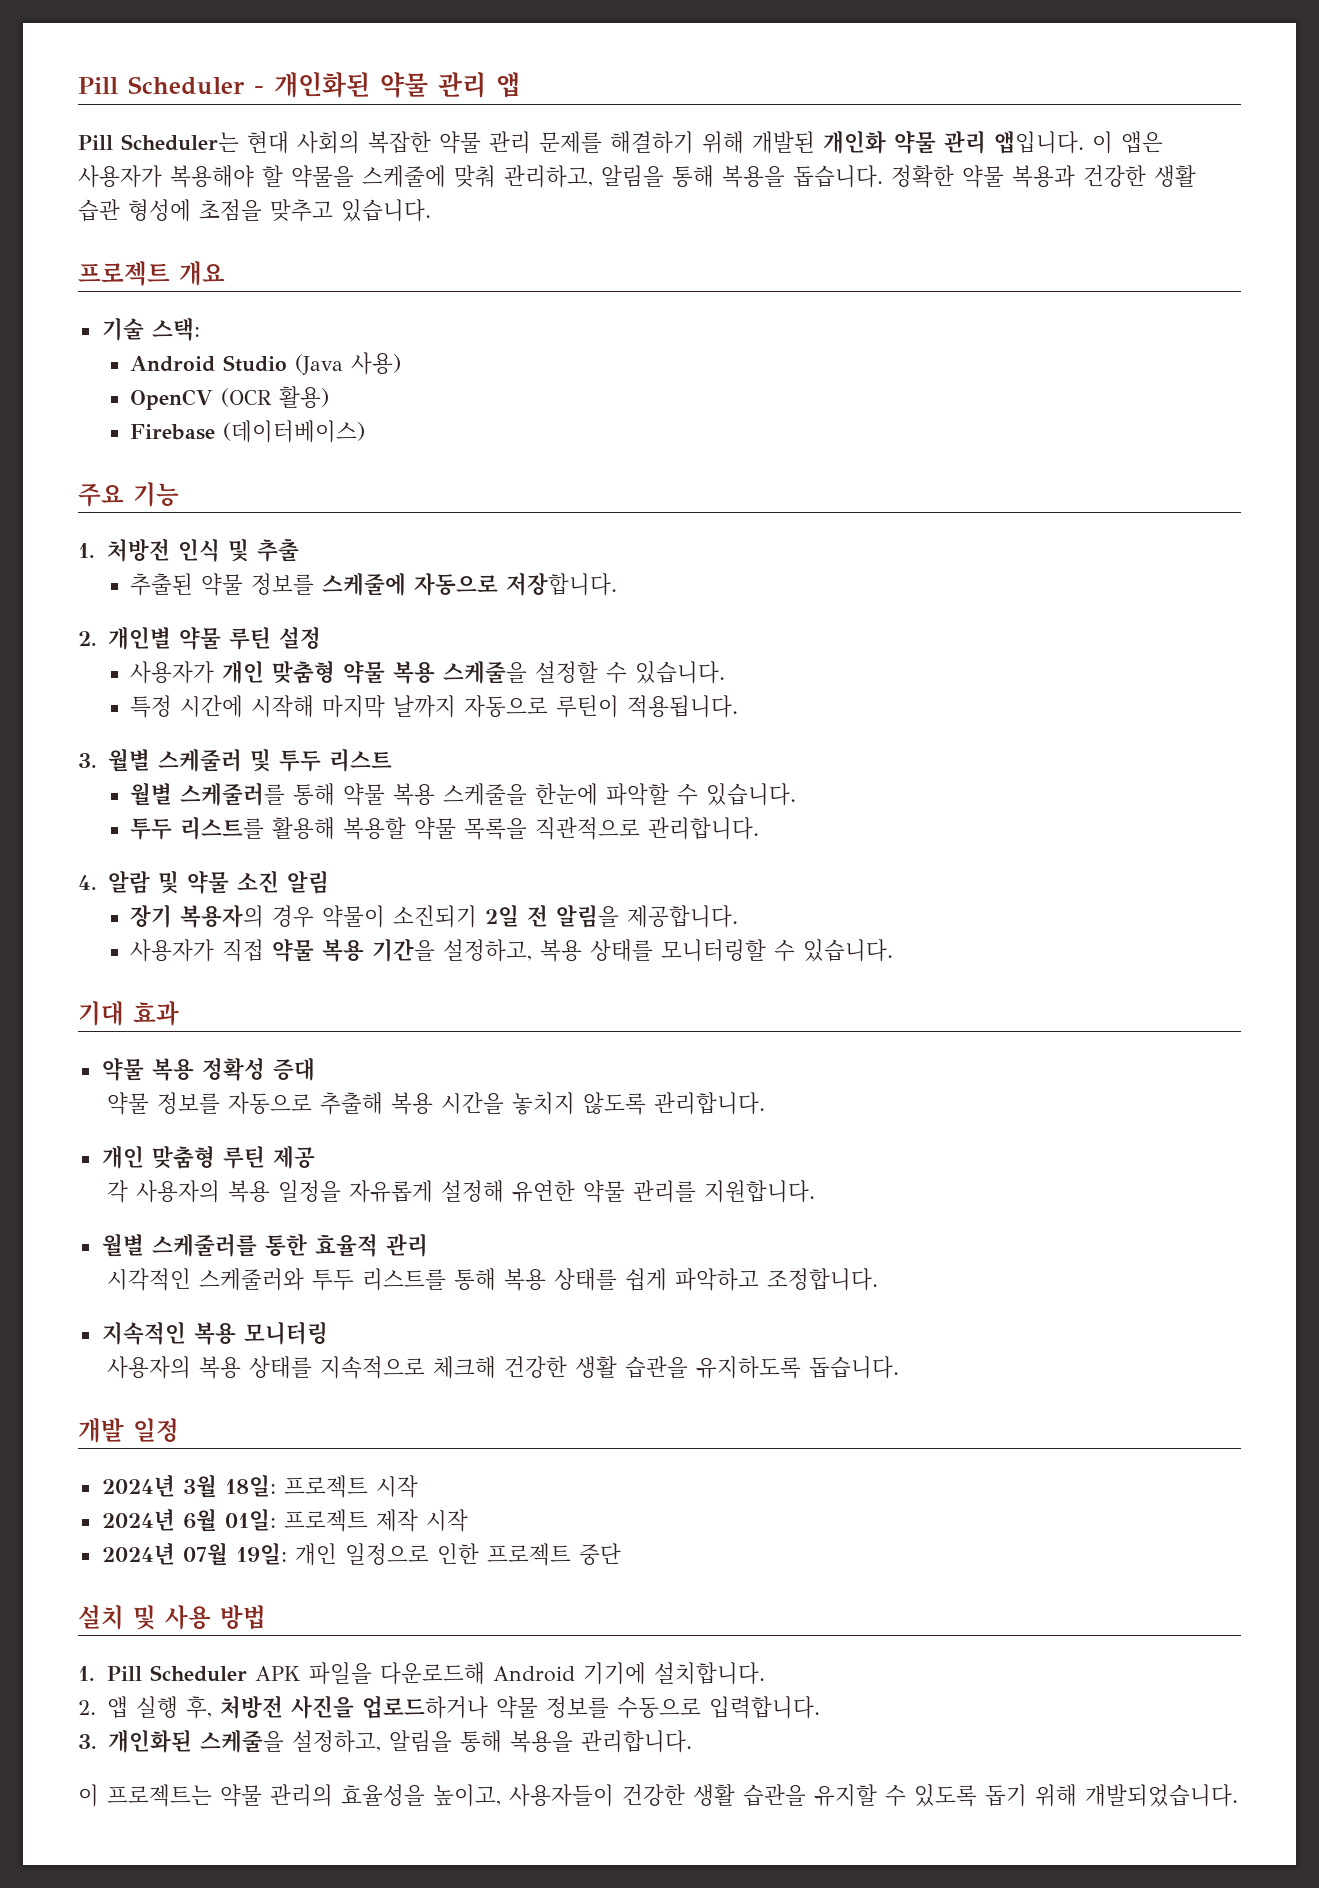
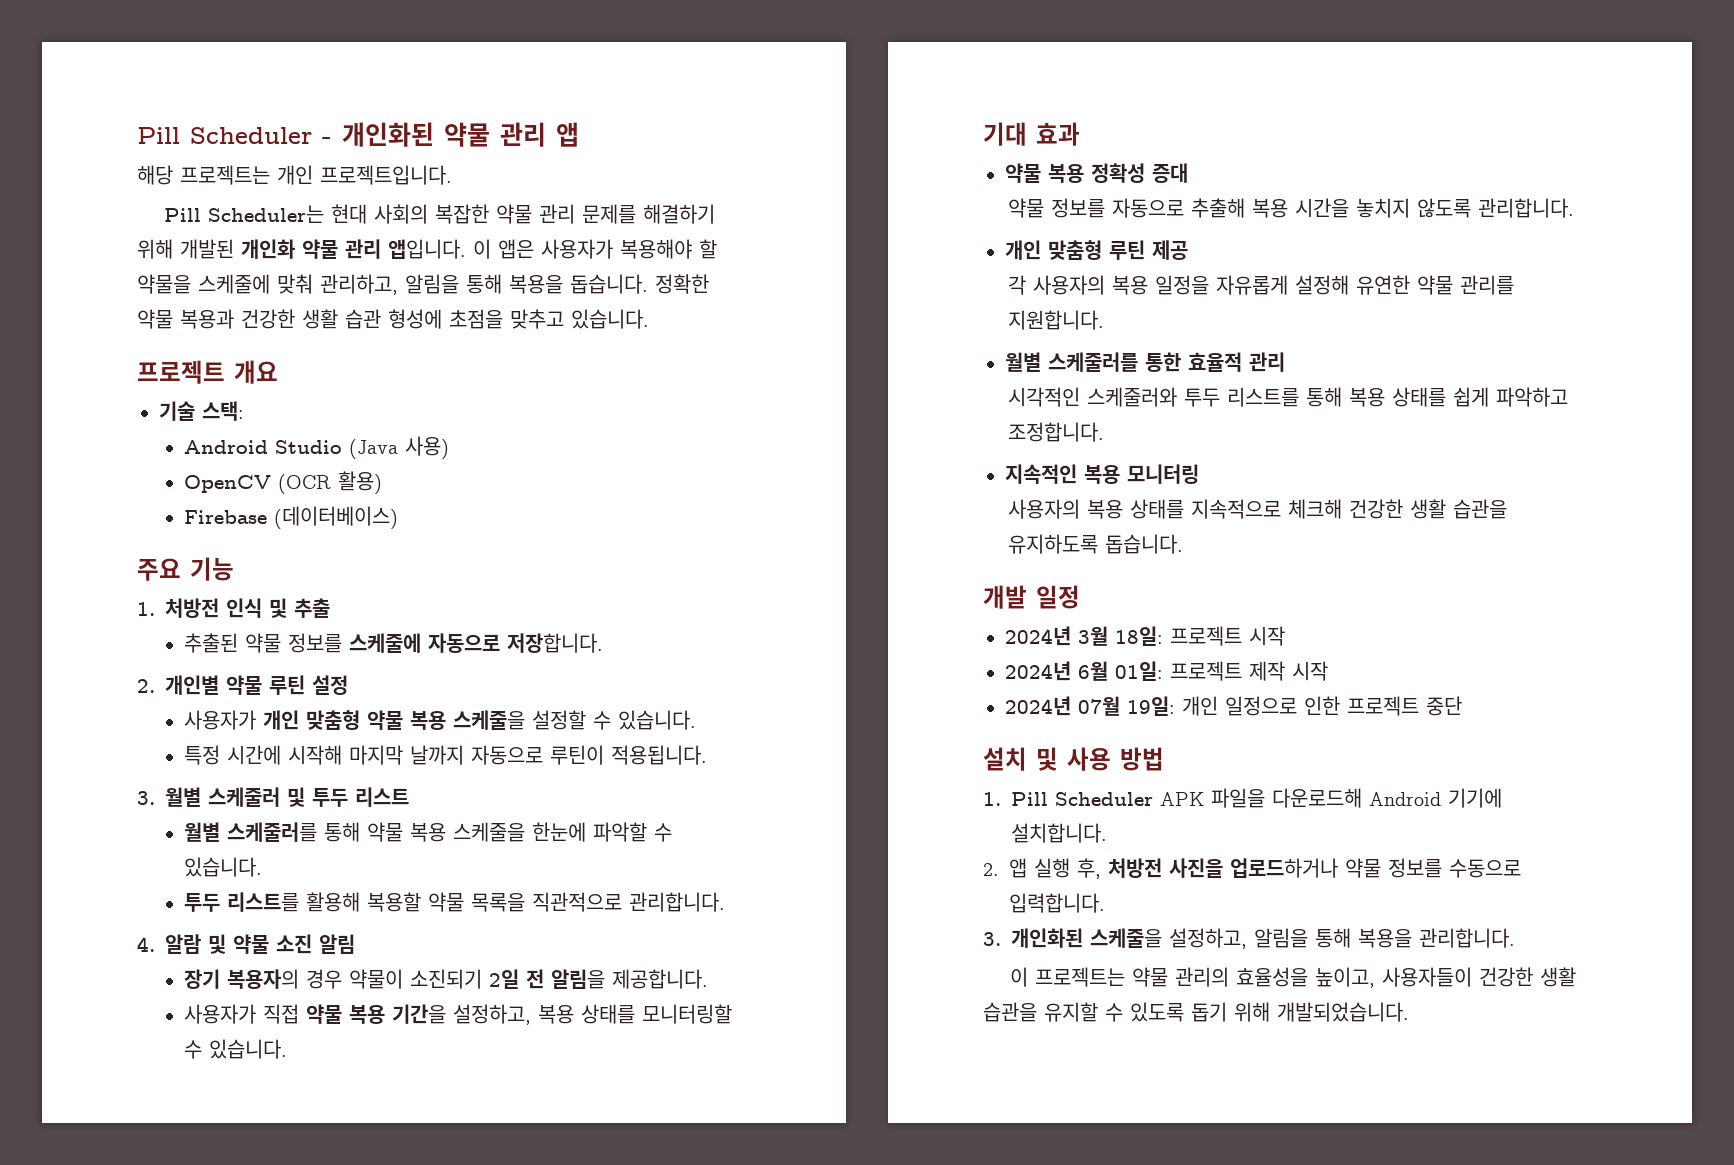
(520, 85) none -> [137,165,452,185] // 해당 프로젝트는 개인 프로젝트입니다.

